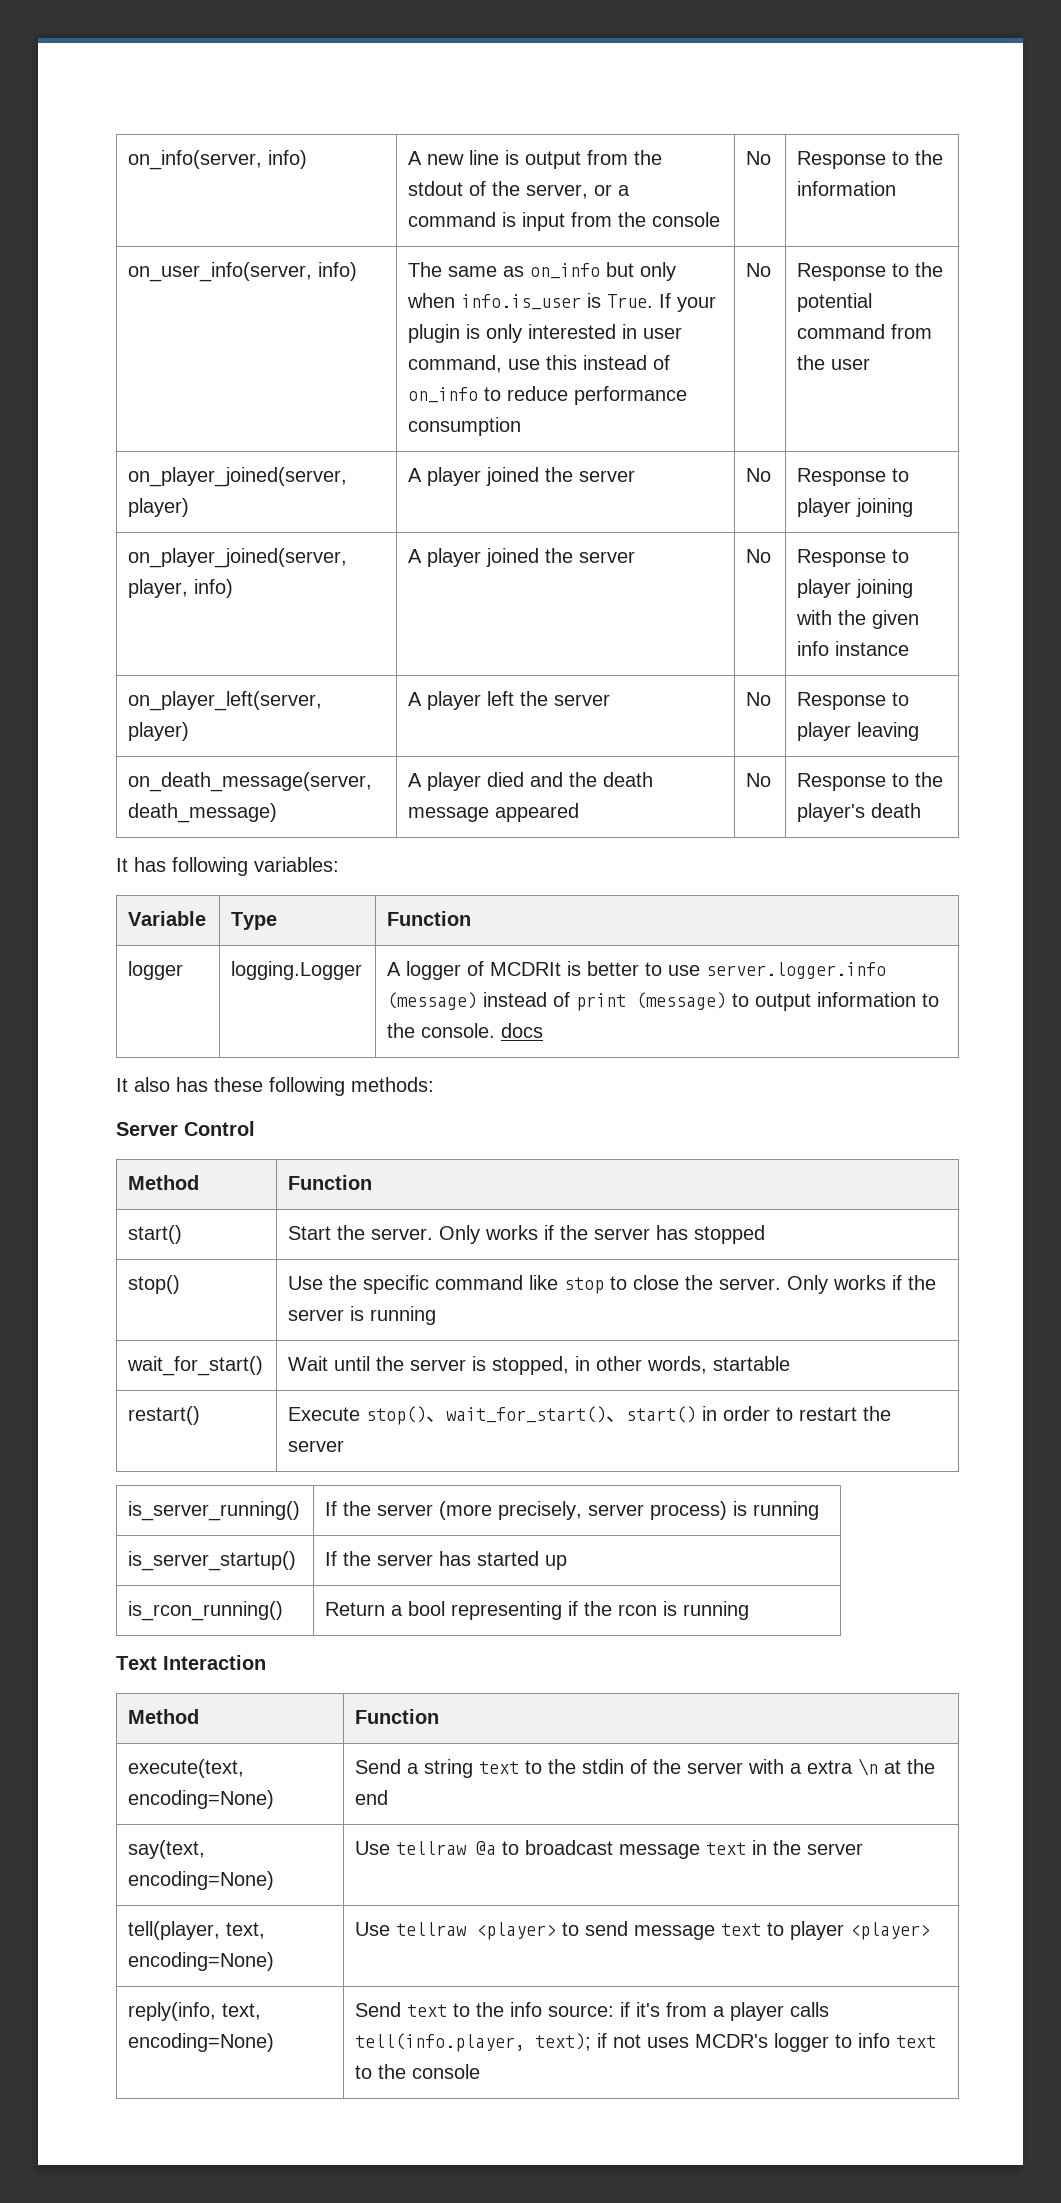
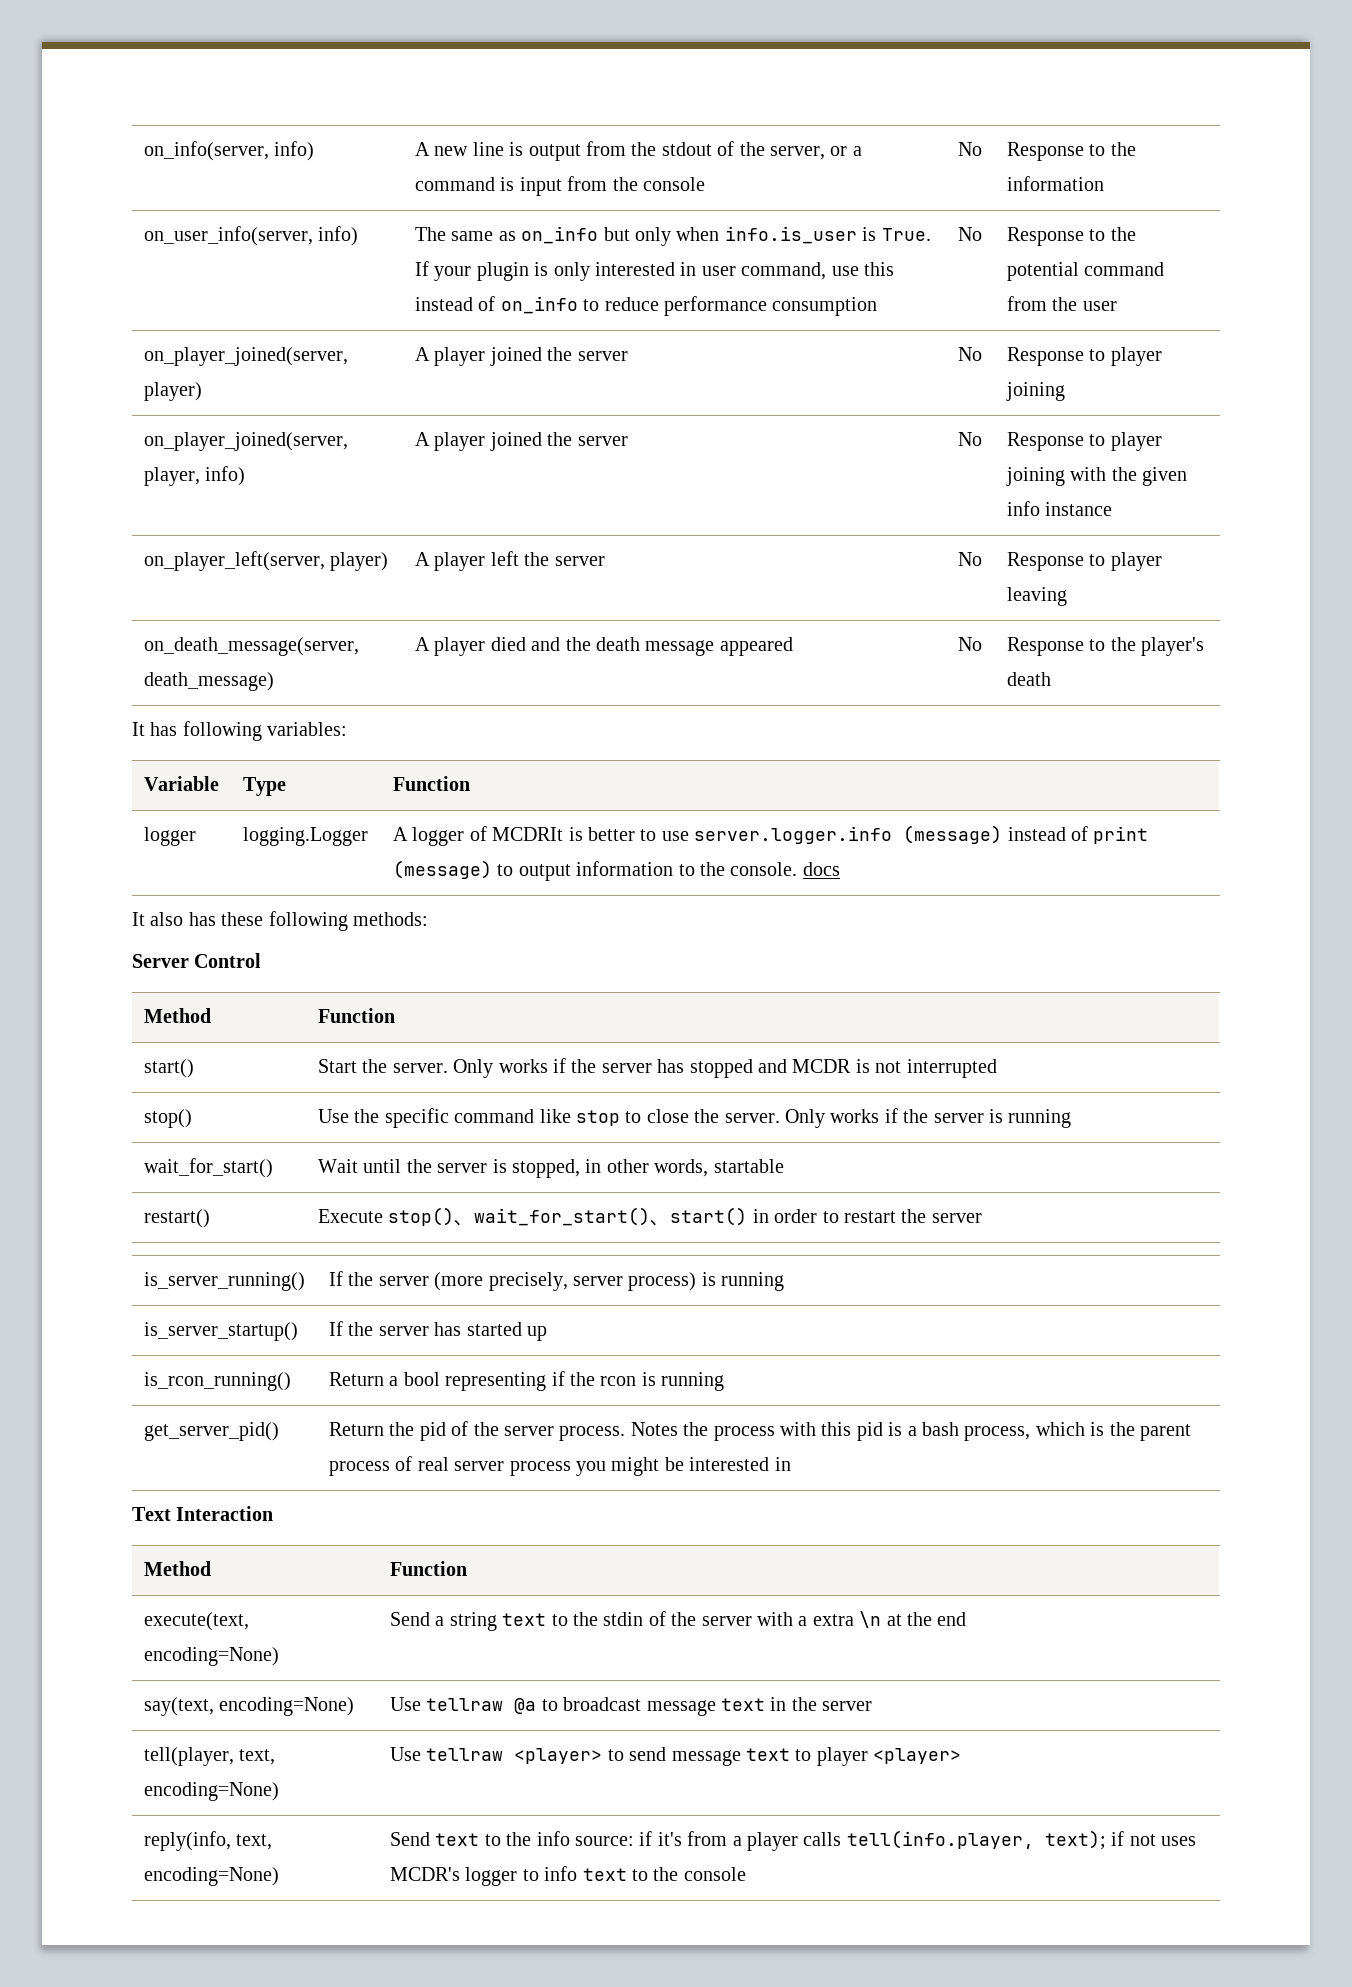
(766, 1234) none -> [757,1059,997,1078] and MCDR is not interrupted
(750, 1610) none -> [143,1422,279,1441] [328,1421,1191,1441] [328,1456,791,1476] // get_server_pid() | Return the pid of the server process. Notes the process with this pid is a bash process, which is the parent process of real server process you might be interested in

